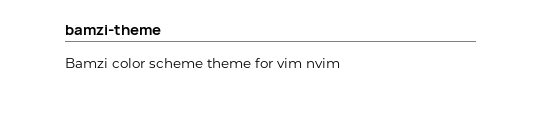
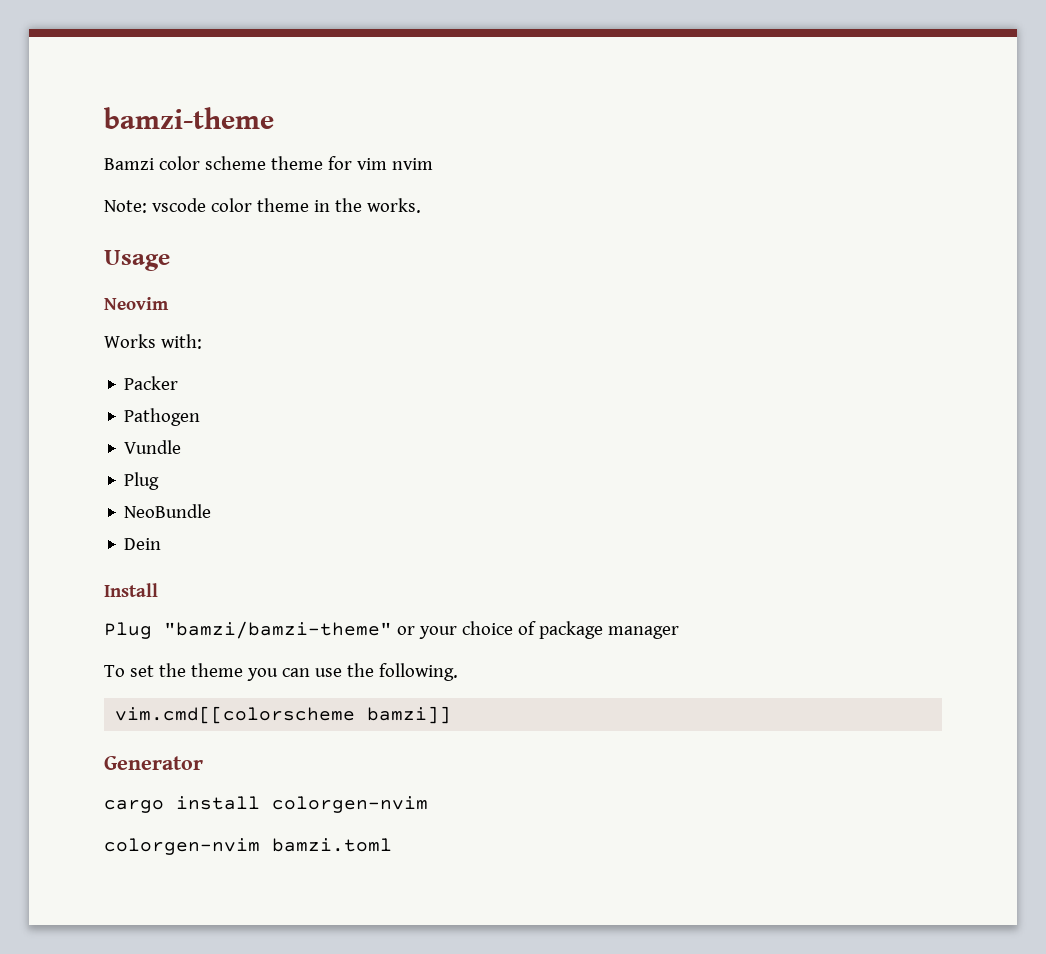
(340, 63) none -> [104,198,421,213] [104,250,170,271] [104,297,169,310] [104,334,202,349] [124,376,179,390] [124,408,201,426] [124,440,182,454] [124,472,160,490] [124,504,212,518] [124,538,162,550] [104,583,158,597] [104,621,679,639] [104,663,458,681] [115,706,452,724] [104,756,203,770] [104,796,428,813] [104,838,392,855] // Note: vscode color theme in the works. // Usage // Neovim // Works with: // Packer // Pathogen // Vundle // Plug // NeoBundle // Dein // Install // Plug "bamzi/bamzi-theme" or your choice of package manager // To set the theme you can use the following. // vim.cmd[[colorscheme bamzi]] // Generator // cargo install colorgen-nvim // colorgen-nvim bamzi.toml

